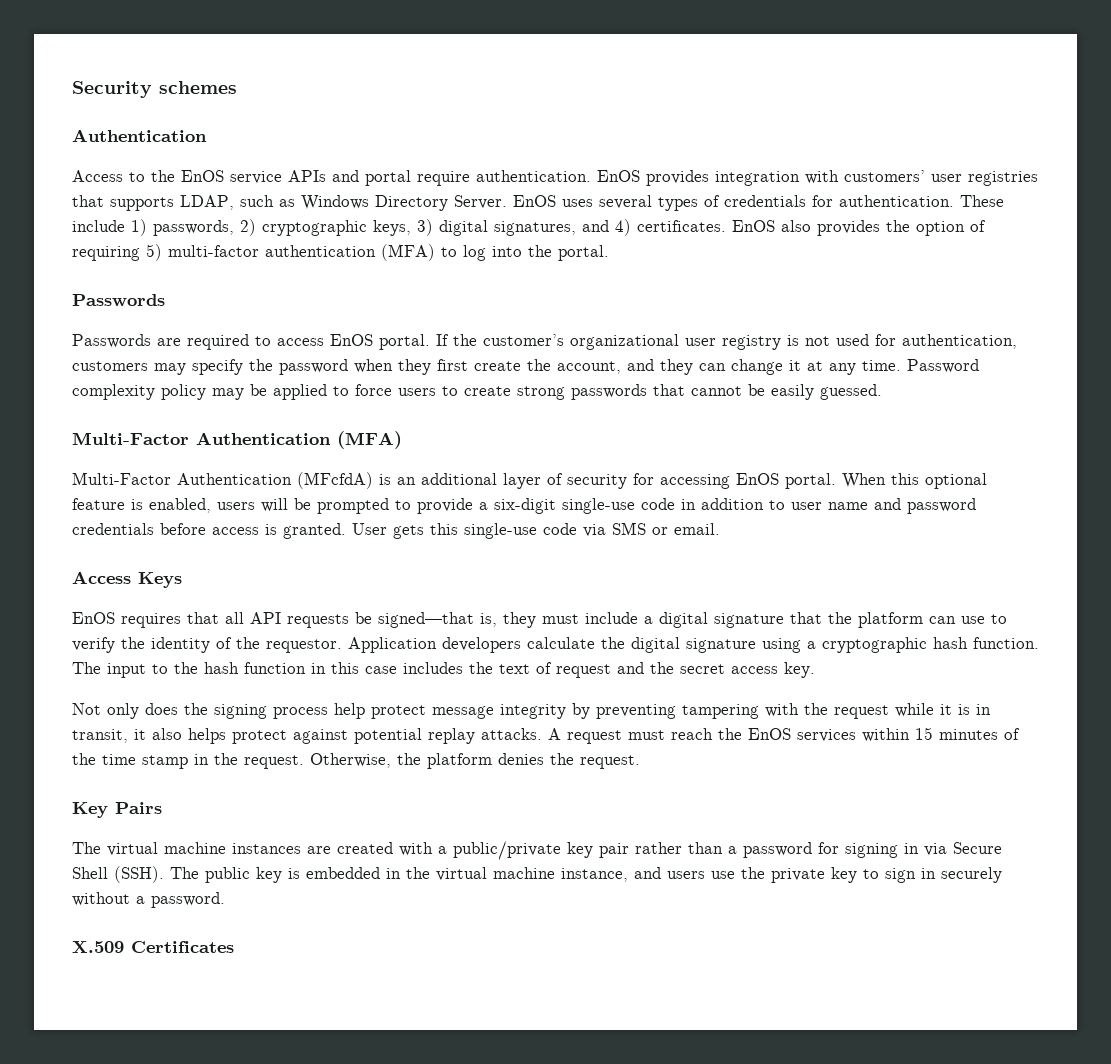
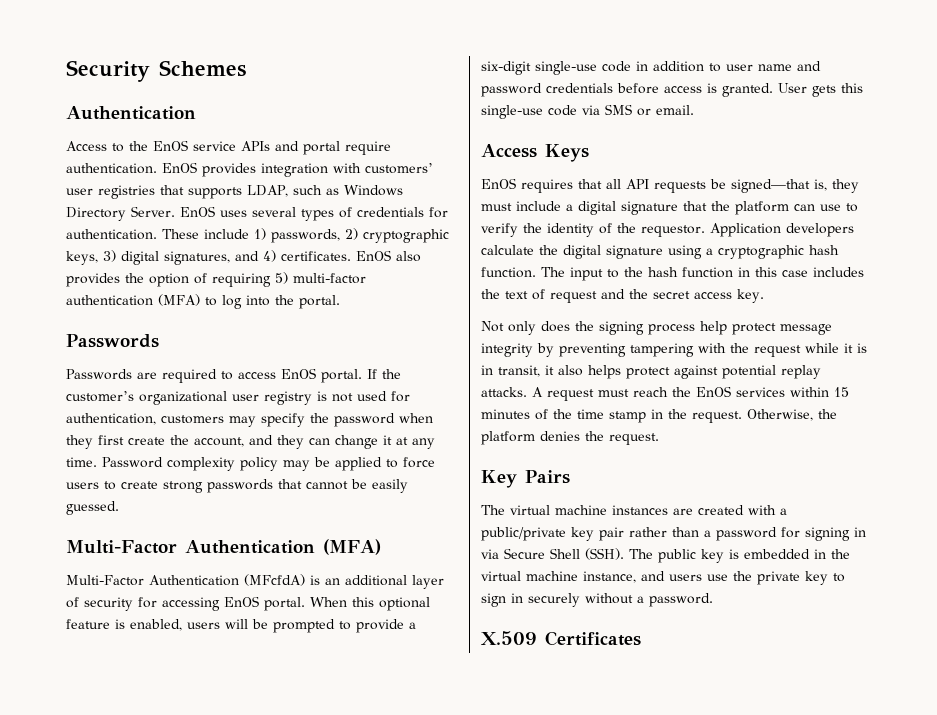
[159,81,237,94] schemes -> [159,60,246,77] Schemes

